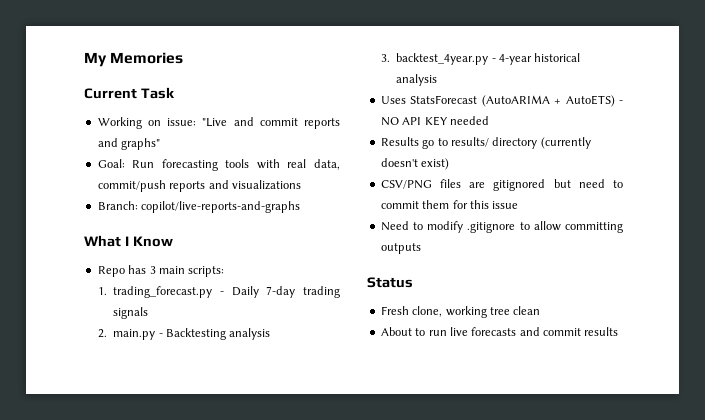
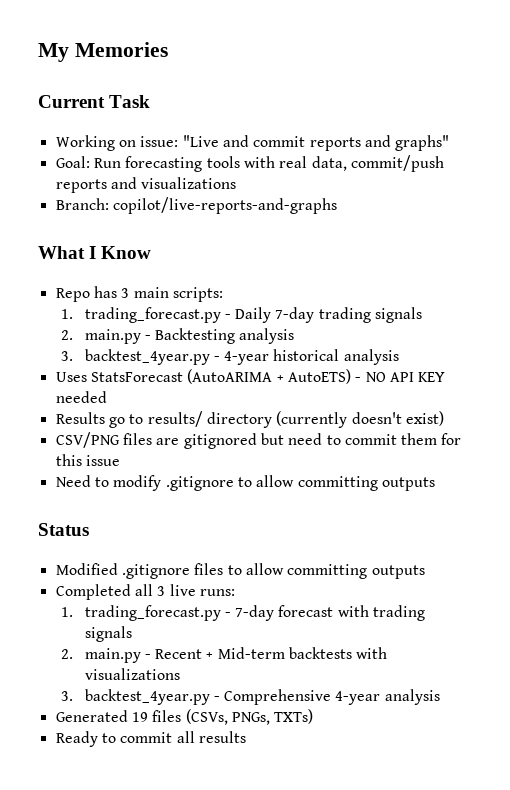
[380,306,541,318] [380,327,581,336] Fresh clone, working tree clean // About to run live forecasts and commit -> [55,563,425,579] [55,584,235,600] [61,605,426,621] [84,626,132,642] [61,647,388,663] [84,668,180,680] [61,689,440,705] [55,709,314,725] [55,731,195,747] Modified .gitignore files to allow committing outputs // Completed all 3 live runs: // 1. trading_forecast.py - 7-day forecast with trading signals // 2. main.py - Recent + Mid-term backtests with visualizations // 3. backtest_4year.py - Comprehensive 4-year analysis // Generated 19 files (CSVs, PNGs, TXTs) // Ready to commit all

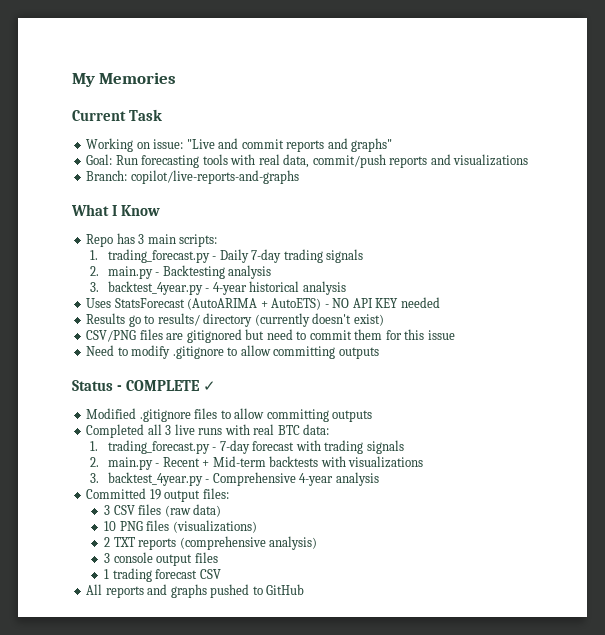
(89, 529) none -> [117,380,217,391] - COMPLETE ✓
[199,589,235,596] runs: -> [198,424,330,435] runs with real BTC data:
[55,709,314,725] [55,731,246,747] Generated 19 files (CSVs, PNGs, TXTs) // Ready to commit all results -> [86,488,229,502] [104,504,222,517] [104,520,257,533] [104,536,318,550] [104,552,218,566] [104,568,221,582] [86,584,305,598] Committed 19 output files: // 3 CSV files (raw data) // 10 PNG files (visualizations) // 2 TXT reports (comprehensive analysis) // 3 console output files // 1 trading forecast CSV // All reports and graphs pushed to GitHub

